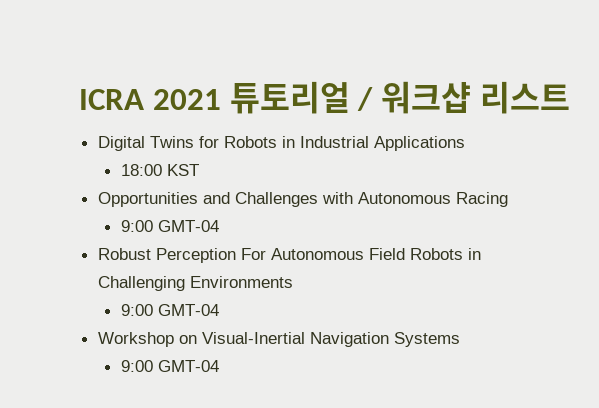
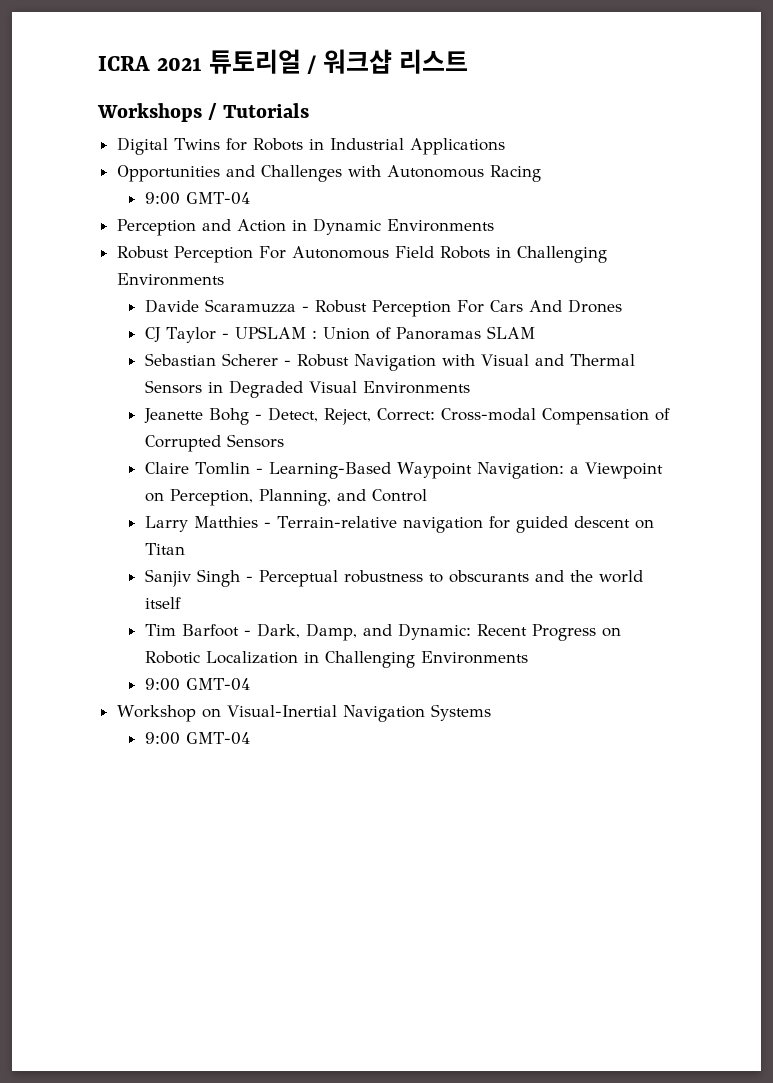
(570, 97) none -> [97,103,310,122] // Workshops / Tutorials
[120,164,199,176] // 18:00 KST -> (505, 146) none
(219, 226) none -> [116,218,494,236] // Perception and Action in Dynamic Environments
(293, 282) none -> [144,299,622,317] [144,326,535,343] [144,353,635,371] [144,380,470,398] [143,407,670,425] [144,434,284,452] [144,462,663,479] [144,489,427,506] [144,516,654,533] [144,543,185,555] [144,569,643,587] [144,597,181,609] [144,623,621,641] [144,651,528,668] // Davide Scaramuzza - Robust Perception For Cars And Drones // CJ Taylor - UPSLAM : Union of Panoramas SLAM // Sebastian Scherer - Robust Navigation with Visual and Thermal Sensors in Degraded Visual Environments // Jeanette Bohg - Detect, Reject, Correct: Cross-modal Compensation of Corrupted Sensors // Claire Tomlin - Learning-Based Waypoint Navigation: a Viewpoint on Perception, Planning, and Control // Larry Matthies - Terrain-relative navigation for guided descent on Titan // Sanjiv Singh - Perceptual robustness to obscurants and the world itself // Tim Barfoot - Dark, Damp, and Dynamic: Recent Progress on Robotic Localization in Challenging Environments

